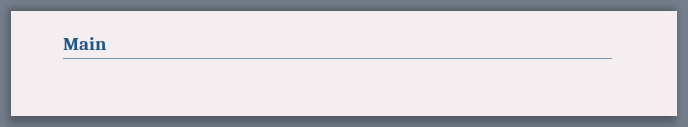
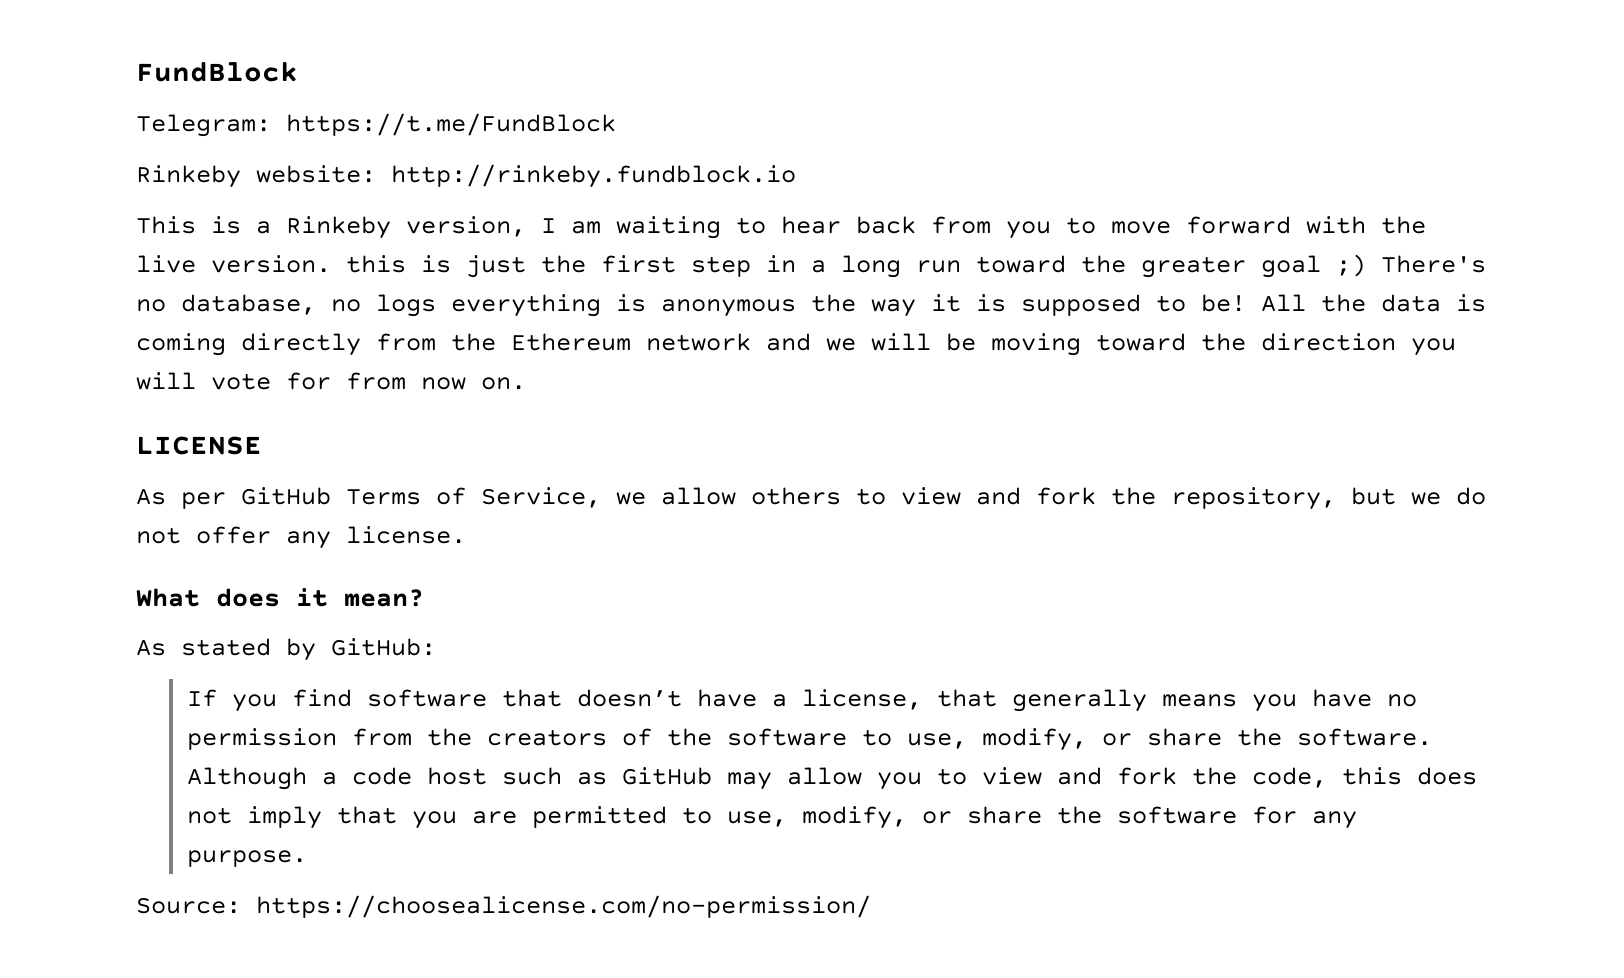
[63,37,107,50] Main -> [136,62,298,82] [136,113,616,137] [136,164,796,188] [136,216,1426,239] [136,254,1486,278] [136,294,1486,317] [136,333,1456,356] [136,372,526,390] [136,436,262,455] [136,487,1486,510] [136,526,466,549] [136,588,424,607] [136,638,436,661] [186,689,1417,712] [186,728,1432,751] [186,767,1477,790] [186,806,1357,829] [186,850,307,867] [136,895,871,918] FundBlock // Telegram: https://t.me/FundBlock // Rinkeby website: http://rinkeby.fundblock.io // This is a Rinkeby version, I am waiting to hear back from you to move forward with the live version. this is just the first step in a long run toward the greater goal ;) There's no database, no logs everything is anonymous the way it is supposed to be! All the data is coming directly from the Ethereum network and we will be moving toward the direction you will vote for from now on. // LICENSE // As per GitHub Terms of Service, we allow others to view and fork the repository, but we do not offer any license. // What does it mean? // As stated by GitHub: // If you find software that doesn’t have a license, that generally means you have no permission from the creators of the software to use, modify, or share the software. Although a code host such as GitHub may allow you to view and fork the code, this does not imply that you are permitted to use, modify, or share the software for any purpose. // Source: https://choosealicense.com/no-permission/

